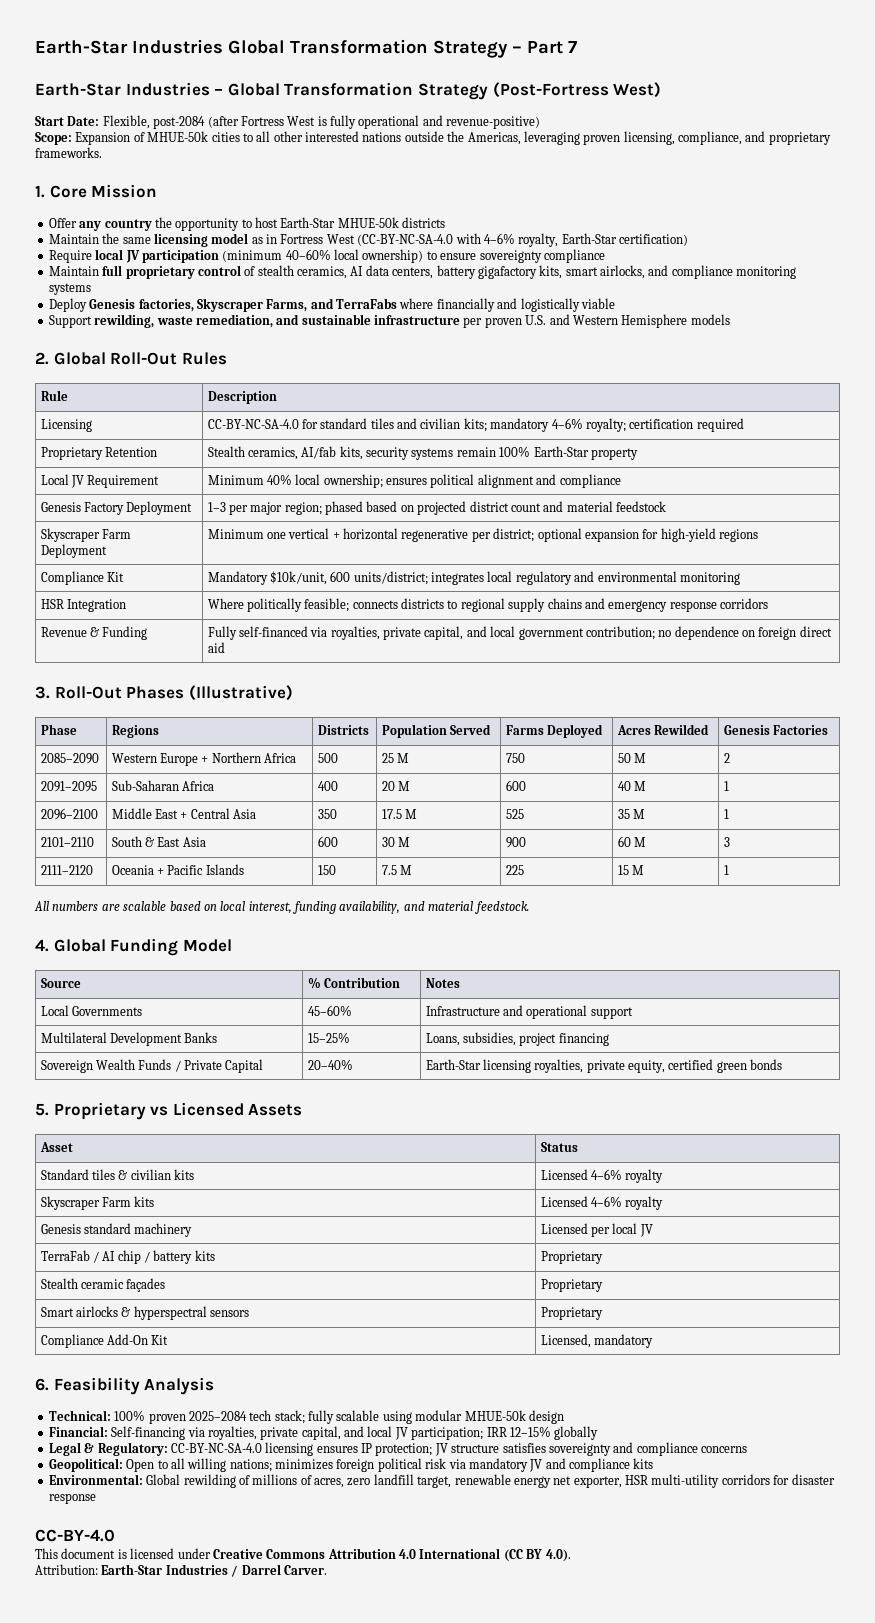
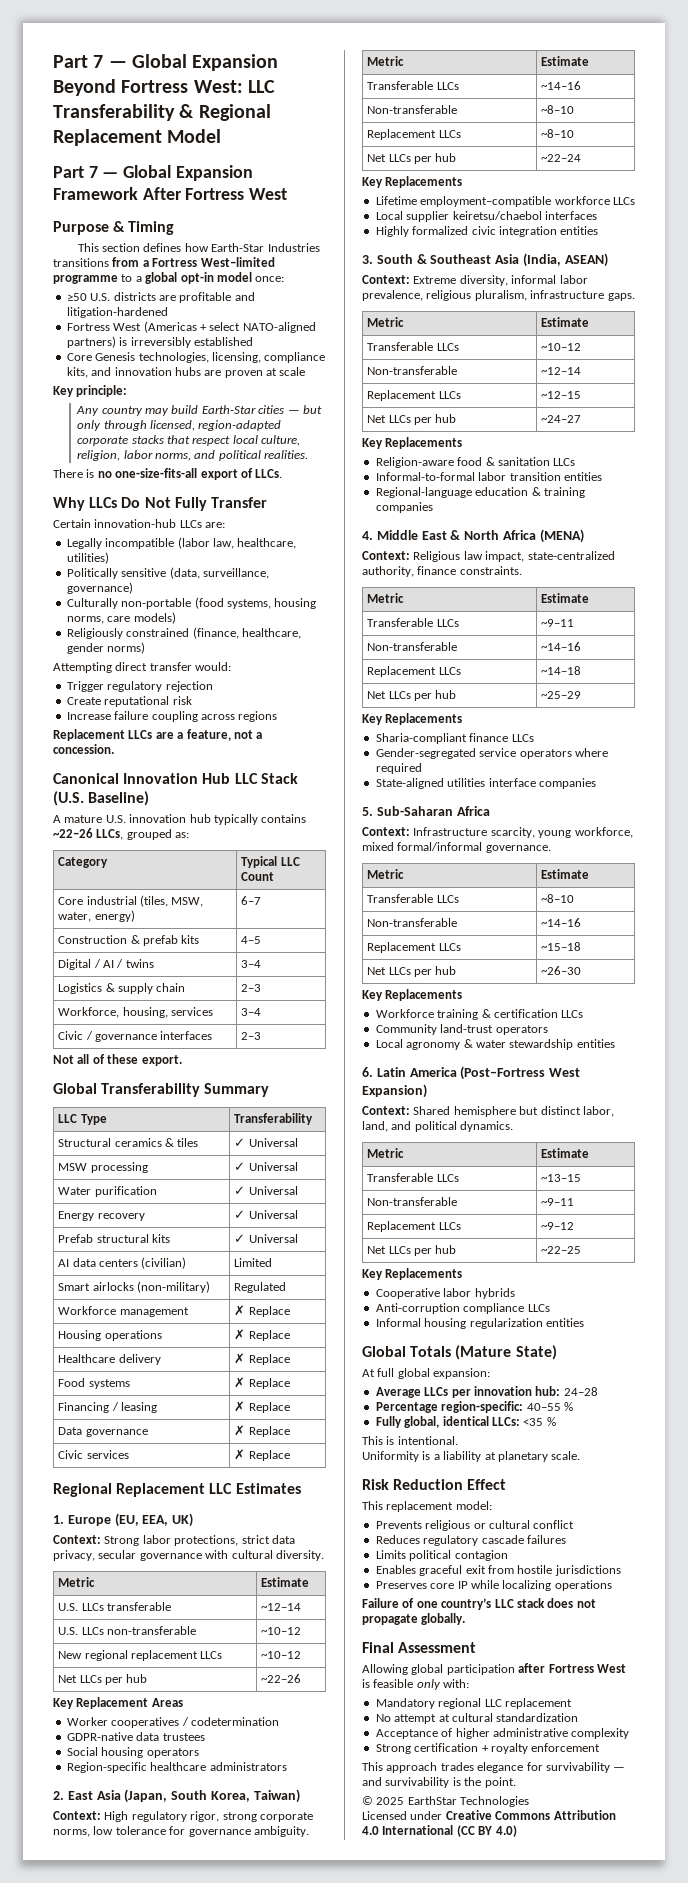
[35,39,577,58] [35,82,662,100] [35,115,541,129] [35,131,831,145] [35,147,102,158] [35,184,158,198] [48,217,446,231] [48,233,688,247] [48,249,605,263] [48,265,797,279] [48,283,91,295] [48,298,615,312] [48,314,730,328] [35,352,227,365] [40,390,68,401] [207,391,277,404] [40,419,92,432] [207,418,744,432] [40,447,157,460] [207,446,638,460] [40,474,160,488] [207,474,621,488] [40,501,193,515] [207,501,667,515] [40,528,131,542] [40,544,107,558] [207,528,759,542] [40,571,124,585] [207,571,740,585] [40,599,126,612] [207,598,769,612] [40,626,148,640] [207,626,832,640] [207,642,225,653] [35,685,293,701] [40,724,77,735] [111,725,159,738] [317,725,369,735] [381,724,491,738] [505,724,603,738] [616,724,709,735] [723,725,828,735] [40,753,99,764] [111,752,297,766] [317,753,338,763] [381,753,409,763] [505,753,525,763] [617,753,646,763] [723,753,730,763] [40,781,97,792] [111,780,214,791] [317,781,338,791] [381,781,410,791] [505,780,526,791] [617,781,646,791] [723,781,729,791] [40,808,98,820] [111,808,257,819] [317,809,337,819] [381,809,417,819] [505,809,524,819] [617,809,645,819] [723,809,729,819] [40,837,94,847] [111,836,206,847] [317,836,338,847] [381,837,410,847] [505,837,526,848] [617,836,646,847] [723,837,730,847] [40,865,93,875] [111,864,244,875] [317,865,336,875] [381,865,412,875] [505,865,524,875] [617,865,644,875] [723,865,729,875] [34,901,529,914] [35,938,232,956] [40,978,81,988] [307,977,400,989] [425,978,460,988] [40,1005,142,1016] [307,1005,352,1016] [425,1005,633,1019] [40,1032,218,1046] [307,1032,350,1043] [425,1032,609,1046] [40,1059,264,1073] [307,1059,353,1070] [425,1059,783,1073] [35,1102,303,1120] [39,1142,73,1152] [540,1142,578,1152] [40,1169,195,1180] [540,1169,664,1183] [40,1196,155,1210] [540,1196,664,1210] [40,1223,193,1237] [540,1223,653,1237] [40,1250,215,1264] [540,1251,603,1264] [40,1278,166,1292] [540,1279,603,1292] [40,1306,250,1320] [540,1307,603,1320] [40,1334,169,1348] [540,1334,653,1348] [35,1377,215,1395] [48,1410,564,1424] [48,1426,599,1440] [48,1442,747,1456] [48,1458,654,1472] [48,1474,835,1488] [48,1493,96,1504] [35,1529,115,1542] [35,1548,175,1559] Earth-Star Industries Global Transformation Strategy – Part 7 // Earth-Star Industries – Global Transformation Strategy (Post-Fortress West) // Start Date: Flexible, post-2084 (after Fortress West is fully operational and revenue-positive) // Scope: Expansion of MHUE-50k cities to all other interested nations outside the Americas, leveraging proven licensing, compliance, and proprietary frameworks. // 1. Core Mission // Offer any country the opportunity to host Earth-Star MHUE-50k districts // Maintain the same licensing model as in Fortress West (CC-BY-NC-SA-4.0 with 4–6% royalty, Earth-Star certification) // Require local JV participation (minimum 40–60% local ownership) to ensure sovereignty compliance // Maintain full proprietary control of stealth ceramics, AI data centers, battery gigafactory kits, smart airlocks, and compliance monitoring systems // Deploy Genesis factories, Skyscraper Farms, and TerraFabs where financially and logistically viable // Support rewilding, waste remediation, and sustainable infrastructure per proven U.S. and Western Hemisphere models // 2. Global Roll-Out Rules // Rule | Description // Licensing | CC-BY-NC-SA-4.0 for standard tiles and civilian kits; mandatory 4–6% royalty; certification required // Proprietary Retention | Stealth ceramics, AI/fab kits, security systems remain 100% Earth-Star property // Local JV Requirement | Minimum 40% local ownership; ensures political alignment and compliance // Genesis Factory Deployment | 1–3 per major region; phased based on projected district count and material feedstock // Skyscraper Farm Deployment | Minimum one vertical + horizontal regenerative per district; optional expansion for high-yield regions // Compliance Kit | Mandatory $10k/unit, 600 units/district; integrates local regulatory and environmental monitoring // HSR Integration | Where politically feasible; connects districts to regional supply chains and emergency response corridors // Revenue & Funding | Fully self-financed via royalties, private capital, and local government contribution; no dependence on foreign direct aid // 3. Roll-Out Phases (Illustrative) // Phase | Regions | Districts | Population Served | Farms Deployed | Acres Rewilded | Genesis Factories // 2085–2090 | Western Europe + Northern Africa | 500 | 25 M | 750 | 50 M | 2 // 2091–2095 | Sub-Saharan Africa | 400 | 20 M | 600 | 40 M | 1 // 2096–2100 | Middle East + Central Asia | 350 | 17.5 M | 525 | 35 M | 1 // 2101–2110 | South & East Asia | 600 | 30 M | 900 | 60 M | 3 // 2111–2120 | Oceania + Pacific Islands | 150 | 7.5 M | 225 | 15 M | 1 // All numbers are scalable based on local interest, funding availability, and material feedstock. // 4. Global Funding Model // Source | % Contribution | Notes // Local Governments | 45–60% | Infrastructure and operational support // Multilateral Development Banks | 15–25% | Loans, subsidies, project financing // Sovereign Wealth Funds / Private Capital | 20–40% | Earth-Star licensing royalties, private equity, certified green bonds // 5. Proprietary vs Licensed Assets // Asset | Status // Standard tiles & civilian kits | Licensed 4–6% royalty // Skyscraper Farm kits | Licensed 4–6% royalty // Genesis standard machinery | Licensed per local JV // TerraFab / AI chip / battery kits | Proprietary // Stealth ceramic façades | Proprietary // Smart airlocks & hyperspectral sensors | Proprietary // Compliance Add-On Kit | Licensed, mandatory // 6. Feasibility Analysis // Technical: 100% proven 2025–2084 tech stack; fully scalable using modular MHUE-50k design // Financial: Self-financing via royalties, private capital, and local JV participation; IRR 12–15% globally // Legal & Regulatory: CC-BY-NC-SA-4.0 licensing ensures IP protection; JV structure satisfies sovereignty and compliance concerns // Geopolitical: Open to all willing nations; minimizes foreign political risk via mandatory JV and compliance kits // Environmental: Global rewilding of millions of acres, zero landfill target, renewable energy net exporter, HSR multi-utility corridors for disaster response // CC-BY-4.0 // This document is licensed -> [53,54,279,71] [53,79,275,96] [53,104,271,121] [53,129,222,146] [53,165,253,181] [53,187,288,200] [53,221,175,235] [77,243,320,252] [53,257,275,267] [53,272,285,284] [66,292,255,303] [66,307,168,318] [66,321,316,333] [66,336,253,348] [66,352,326,363] [66,367,306,378] [53,385,128,397] [76,405,322,416] [77,420,282,431] [77,435,301,446] [77,450,309,461] [53,468,283,480] [53,497,267,511] [53,519,226,528] [66,537,297,549] [66,552,109,564] [66,567,269,579] [66,582,133,594] [66,597,317,609] [66,612,176,624] [66,627,301,639] [66,642,146,654] [53,662,232,673] [66,681,213,692] [66,696,192,707] [66,711,278,722] [53,729,263,741] [53,744,114,754] [53,773,298,784] [53,791,150,806] [53,814,307,825] [53,828,190,840] [58,857,109,868] [241,856,300,868] [241,872,275,881] [58,895,204,907] [58,910,135,922] [241,896,262,905] [58,935,200,946] [241,936,262,944] [58,959,154,970] [241,960,262,968] [58,983,186,994] [241,984,262,992] [58,1007,214,1018] [241,1008,262,1016] [58,1031,213,1042] [241,1032,262,1040] [53,1054,182,1066] [53,1083,270,1097] [58,1114,107,1125] [234,1113,314,1125] [58,1138,199,1147] [234,1138,298,1147] [58,1162,148,1173] [234,1162,298,1171] [58,1186,157,1197] [234,1186,298,1195] [58,1211,145,1221] [234,1210,298,1219] [58,1234,171,1243] [234,1234,298,1243] [58,1257,187,1269] [234,1258,273,1267] [58,1281,211,1293] [234,1282,287,1293] [58,1306,189,1317] [234,1305,290,1317] [58,1330,162,1341] [234,1329,290,1341] [58,1354,161,1365] [234,1353,290,1365] [58,1378,130,1389] [234,1377,290,1389] [58,1402,158,1413] [234,1401,290,1413] [58,1427,148,1437] [234,1425,290,1437] [58,1450,129,1459] [234,1449,290,1461] [53,1483,301,1497] [53,1513,194,1527] [53,1535,295,1546] [53,1550,324,1561] [58,1577,96,1587] [261,1577,310,1587] [58,1602,172,1611] [261,1603,302,1611] [58,1626,197,1635] [261,1627,302,1635] [58,1650,223,1661] [261,1651,302,1659] [58,1674,148,1685] [261,1674,302,1683] [53,1697,183,1709] [66,1717,279,1728] [66,1732,205,1741] [66,1747,199,1758] [66,1762,287,1773] [53,1789,300,1803] [53,1811,313,1822] [53,1826,309,1837] [367,56,405,66] [541,56,590,66] [367,81,459,90] [541,81,582,90] [367,105,458,114] [541,105,575,114] [367,129,461,140] [541,129,575,138] [367,153,457,164] [541,154,582,162] [362,176,463,188] [375,196,635,207] [375,211,597,222] [375,226,599,237] [362,253,608,267] [362,275,588,286] [362,290,635,301] [367,317,405,327] [541,317,590,327] [367,342,459,351] [541,343,582,351] [367,366,458,375] [541,367,582,375] [367,390,461,401] [541,391,582,399] [367,414,457,425] [541,415,582,423] [362,437,463,449] [375,457,576,468] [375,472,602,481] [375,487,585,498] [375,502,433,513] [362,529,584,543] [362,551,615,562] [362,566,522,577] [367,593,405,603] [541,593,590,603] [367,618,459,627] [541,619,575,627] [367,642,458,651] [541,642,582,651] [367,666,461,677] [541,666,582,675] [367,690,457,701] [541,691,582,699] [362,713,463,725] [375,733,534,744] [375,748,608,759] [375,763,422,774] [375,778,596,789] [362,806,490,816] [362,827,633,838] [362,842,551,853] [367,869,405,879] [541,869,590,879] [367,894,459,903] [541,894,575,903] [367,918,458,927] [541,918,582,927] [367,942,461,953] [541,942,582,951] [367,966,457,977] [541,966,582,975] [362,989,463,1001] [375,1009,584,1020] [375,1024,548,1035] [375,1039,615,1050] [362,1066,581,1080] [362,1084,427,1098] [362,1106,614,1117] [362,1121,514,1132] [367,1148,405,1158] [541,1148,590,1158] [367,1173,459,1182] [541,1174,582,1182] [367,1197,458,1206] [541,1198,575,1206] [367,1221,461,1232] [541,1222,575,1230] [367,1245,457,1256] [541,1246,582,1254] [362,1268,463,1280] [375,1288,515,1299] [375,1303,550,1314] [375,1318,584,1329] [362,1345,557,1360] [362,1368,491,1379] [375,1386,598,1398] [375,1401,573,1413] [375,1416,556,1428] [362,1436,458,1445] [362,1451,581,1462] [362,1479,507,1490] [362,1501,492,1512] [375,1520,575,1531] [375,1535,566,1546] [375,1550,508,1561] [375,1565,621,1576] [375,1580,612,1591] [362,1598,596,1610] [362,1613,466,1625] [362,1642,477,1653] [362,1663,626,1675] [362,1679,470,1690] [375,1698,572,1709] [375,1713,579,1724] [375,1728,630,1739] [375,1743,601,1754] [362,1762,626,1773] [362,1777,516,1788] [362,1796,530,1807] [362,1811,407,1820] Part 7 — Global Expansion Beyond Fortress West: LLC Transferability & Regional Replacement Model // Part 7 — Global Expansion Framework After Fortress West // Purpose & Timing // This section defines how Earth-Star Industries transitions from a Fortress West–limited programme to a global opt-in model once: // ≥50 U.S. districts are profitable and litigation-hardened // Fortress West (Americas + select NATO-aligned partners) is irreversibly established // Core Genesis technologies, licensing, compliance kits, and innovation hubs are proven at scale // Key principle: // Any country may build Earth-Star cities — but only through licensed, region-adapted corporate stacks that respect local culture, religion, labor norms, and political realities. // There is no one-size-fits-all export of LLCs. // Why LLCs Do Not Fully Transfer // Certain innovation-hub LLCs are: // Legally incompatible (labor law, healthcare, utilities) // Politically sensitive (data, surveillance, governance) // Culturally non-portable (food systems, housing norms, care models) // Religiously constrained (finance, healthcare, gender norms) // Attempting direct transfer would: // Trigger regulatory rejection // Create reputational risk // Increase failure coupling across regions // Replacement LLCs are a feature, not a concession. // Canonical Innovation Hub LLC Stack (U.S. Baseline) // A mature U.S. innovation hub typically contains ~22–26 LLCs, grouped as: // Category | Typical LLC Count // Core industrial (tiles, MSW, water, energy) | 6–7 // Construction & prefab kits | 4–5 // Digital / AI / twins | 3–4 // Logistics & supply chain | 2–3 // Workforce, housing, services | 3–4 // Civic / governance interfaces | 2–3 // Not all of these export. // Global Transferability Summary // LLC Type | Transferability // Structural ceramics & tiles | ✓ Universal // MSW processing | ✓ Universal // Water purification | ✓ Universal // Energy recovery | ✓ Universal // Prefab structural kits | ✓ Universal // AI data centers (civilian) | Limited // Smart airlocks (non-military) | Regulated // Workforce management | ✗ Replace // Housing operations | ✗ Replace // Healthcare delivery | ✗ Replace // Food systems | ✗ Replace // Financing / leasing | ✗ Replace // Data governance | ✗ Replace // Civic services | ✗ Replace // Regional Replacement LLC Estimates // 1. Europe (EU, EEA, UK) // Context: Strong labor protections, strict data privacy, secular governance with cultural diversity. // Metric | Estimate // U.S. LLCs transferable | ~12–14 // U.S. LLCs non-transferable | ~10–12 // New regional replacement LLCs | ~10–12 // Net LLCs per hub | ~22–26 // Key Replacement Areas // Worker cooperatives / codetermination // GDPR-native data trustees // Social housing operators // Region-specific healthcare administrators // 2. East Asia (Japan, South Korea, Taiwan) // Context: High regulatory rigor, strong corporate norms, low tolerance for governance ambiguity. // Metric | Estimate // Transferable LLCs | ~14–16 // Non-transferable | ~8–10 // Replacement LLCs | ~8–10 // Net LLCs per hub | ~22–24 // Key Replacements // Lifetime employment–compatible workforce LLCs // Local supplier keiretsu/chaebol interfaces // Highly formalized civic integration entities // 3. South & Southeast Asia (India, ASEAN) // Context: Extreme diversity, informal labor prevalence, religious pluralism, infrastructure gaps. // Metric | Estimate // Transferable LLCs | ~10–12 // Non-transferable | ~12–14 // Replacement LLCs | ~12–15 // Net LLCs per hub | ~24–27 // Key Replacements // Religion-aware food & sanitation LLCs // Informal-to-formal labor transition entities // Regional-language education & training companies // 4. Middle East & North Africa (MENA) // Context: Religious law impact, state-centralized authority, finance constraints. // Metric | Estimate // Transferable LLCs | ~9–11 // Non-transferable | ~14–16 // Replacement LLCs | ~14–18 // Net LLCs per hub | ~25–29 // Key Replacements // Sharia-compliant finance LLCs // Gender-segregated service operators where required // State-aligned utilities interface companies // 5. Sub-Saharan Africa // Context: Infrastructure scarcity, young workforce, mixed formal/informal governance. // Metric | Estimate // Transferable LLCs | ~8–10 // Non-transferable | ~14–16 // Replacement LLCs | ~15–18 // Net LLCs per hub | ~26–30 // Key Replacements // Workforce training & certification LLCs // Community land-trust operators // Local agronomy & water stewardship entities // 6. Latin America (Post–Fortress West Expansion) // Context: Shared hemisphere but distinct labor, land, and political dynamics. // Metric | Estimate // Transferable LLCs | ~13–15 // Non-transferable | ~9–11 // Replacement LLCs | ~9–12 // Net LLCs per hub | ~22–25 // Key Replacements // Cooperative labor hybrids // Anti-corruption compliance LLCs // Informal housing regularization entities // Global Totals (Mature State) // At full global expansion: // Average LLCs per innovation hub: 24–28 // Percentage region-specific: 40–55 % // Fully global, identical LLCs: <35 % // This is intentional. // Uniformity is a liability at planetary scale. // Risk Reduction Effect // This replacement model: // Prevents religious or cultural conflict // Reduces regulatory cascade failures // Limits political contagion // Enables graceful exit from hostile jurisdictions // Preserves core IP while localizing operations // Failure of one country’s LLC stack does not propagate globally. // Final Assessment // Allowing global participation after Fortress West is feasible only with: // Mandatory regional LLC replacement // No attempt at cultural standardization // Acceptance of higher administrative complexity // Strong certification + royalty enforcement // This approach trades elegance for survivability — and survivability is the point. // © 2025 EarthStar Technologies // Licensed
[545,1549,571,1562] [35,1564,327,1577] 4.0). // Attribution: Earth-Star Industries / Darrel Carver. -> [495,1825,517,1837] 4.0)

